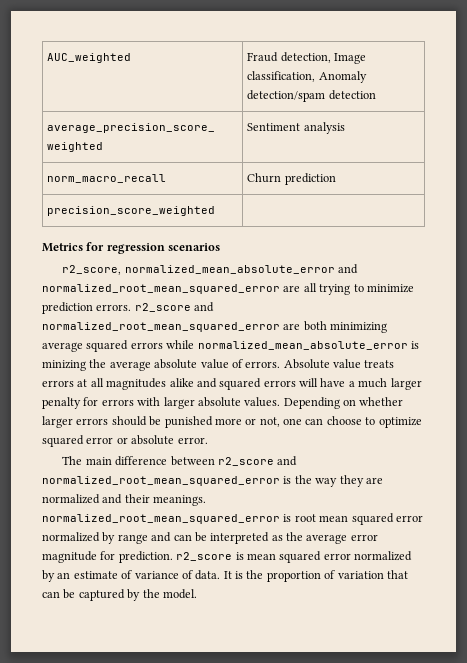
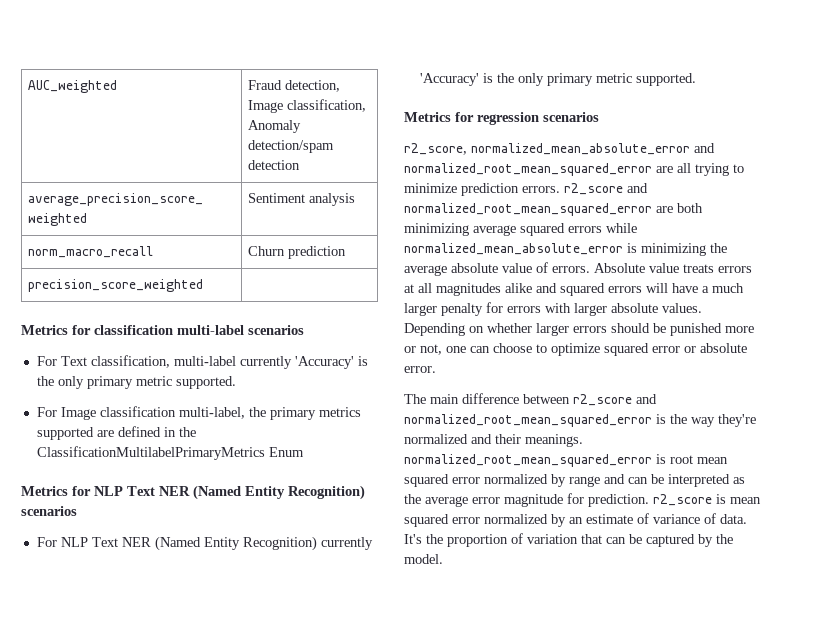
(216, 211) none -> [21,325,304,335] [36,355,368,369] [36,376,236,389] [36,406,361,420] [36,426,196,440] [36,446,304,460] [21,485,365,500] [21,506,77,516] [36,536,373,551] [419,73,696,86] // Metrics for classification multi-label scenarios // For Text classification, multi-label currently 'Accuracy' is the only primary metric supported. // For Image classification multi-label, the primary metrics supported are defined in the ClassificationMultilabelPrimaryMetrics Enum // Metrics for NLP Text NER (Named Entity Recognition) scenarios // For NLP Text NER (Named Entity Recognition) currently 'Accuracy' is the only primary metric supported.
[42,360,86,371] minizing -> [641,243,706,256] minimizing
[339,475,383,487] they are -> [718,414,756,427] they're
[223,571,243,579] It is -> [404,534,422,544] It's

